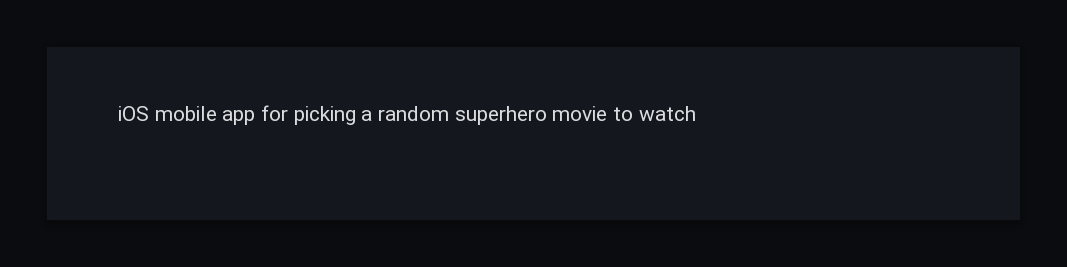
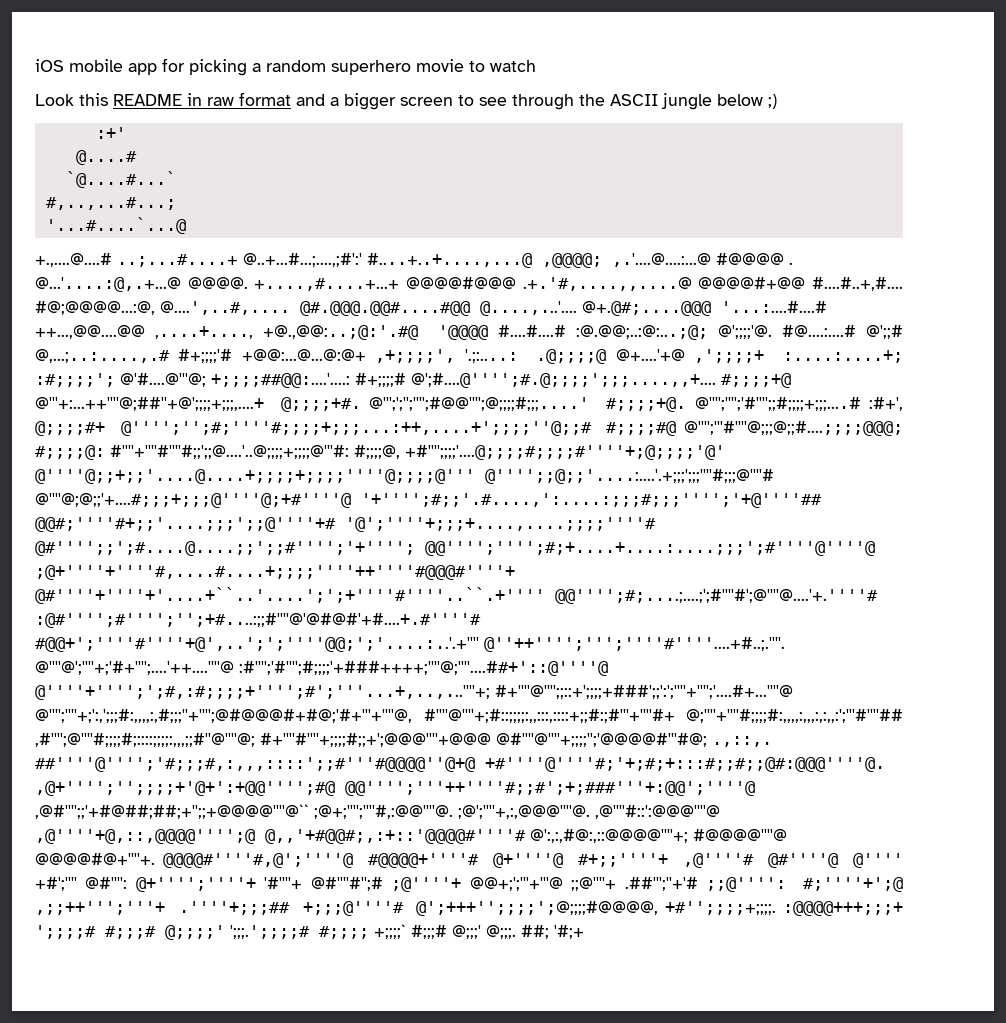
(696, 113) none -> [35,92,777,110] [95,127,126,139] [75,150,137,165] [65,171,176,188] [45,197,176,210] [45,217,186,234] [35,253,793,268] [35,277,903,292] [35,301,827,316] [35,325,903,340] [35,349,903,364] [35,373,791,388] [35,397,904,412] [35,421,903,436] [35,445,725,460] [35,469,774,484] [35,493,822,508] [35,517,656,532] [35,541,875,556] [35,565,515,580] [35,587,878,604] [35,613,481,628] [35,637,785,652] [35,661,608,676] [35,685,793,700] [35,709,903,723] [35,733,772,747] [35,757,885,772] [35,781,755,796] [35,804,720,819] [35,829,787,844] [35,853,904,868] [35,877,904,892] [35,901,903,916] [35,924,584,940] // Look this README in raw format and a bigger screen to see through the ASCII jungle below ;) // :+' // @....# // `@....#...` // #,..,...#...; // '...#....`...@ // +.,....@....# ..;...#....+ @..+...#...;....,;#':' #....+..+....,...@ ,@@@@; ,.'....@....:...@ #@@@@ . @...'....:@,.+...@ @@@@. +....,#....+...+ @@@@#@@@ .+.'#,....,,....@ @@@@#+@@ #....#..+,#.... #@;@@@@...:@, @....',..#,.... @#.@@@.@@#....#@@ @....,...'.... @+.@#;....@@@ '...:....#....# ++...,@@....@@ ,....+...., +@.,@@:..;@:'.#@ '@@@@ #....#....# :@.@@;..:@:...;@; @';;;;'@. #@....:....# @';;# @,...;..:....,.# #+;;;;'# +@@:...@...@:@+ ,+;;;;', '.;:....: .@;;;;@ @+....'+@ ,';;;;+ :....:....+; :#;;;;'; @'#....@'''@; +;;;;##@@:....'....: #+;;;;# @';#....@'''';#.@;;;;';;;....,,+.... #;;;;+@ @'''+:...++''''@;##''+@';;;;+;;;,....+ @;;;;+#. @''';';'';'''';#@@'''';@;;;;#;;;....' #;;;;+@. @'''';'''';'#'''';;#;;;;+;;;....# :#+', @;;;;#+ @'''';'';#;''''#;;;;+;;;...:++,....+';;;;''@;;# #;;;;#@ @'''';'''#''''@;;;@;;#....;;;;@@@; #;;;;@: #''''+''''#''''#;;';;@....'..@;;;;+;;;;@'''#: #;;;;@, +#'''';;;;'....@;;;;#;;;;#''''+;@;;;;'@' @''''@;;+;;'....@....+;;;;+;;;;''''@;;;;@''' @'''';;@;;'....:....'.+;;;';;;''''#;;;@''''# @''''@;@;;'+....#;;;+;;;@''''@;+#''''@ '+'''';#;;'.#....,':....:;;;#;;;'''';'+@''''## @@#;''''#+;;'....;;;';;@''''+# '@';''''+;;;+....,....;;;;''''# @#'''';;';#....@....;;';;#'''';'+''''; @@'''';'''';#;+....+....:....;;;';#''''@''''@ ;@+''''+''''#,....#....+;;;;''''++''''#@@@#''''+ @#''''+''''+'....+``..'....';';+''''#''''..``.+'''' @@'''';#;....;....;';#''''#';@''''@....'+.''''# :@#'''';#'''';'';+#....:;;#''''@'@#@#'+#....+.#''''# #@@+';''''#''''+@',..';';''''@@;';'....:..'.+'''' @''++'''';''';''''#''''....+#..;.''''. @''''@';''''+;'#+'''';....'++....''''@ :#'''';'#'''';#;;;;'+###++++;''''@;''''....##+'::@''''@ @''''+'''';';#,:#;;;;+'''';#';'''...+,..,...''''+; #+''''@'''';;::+';;;;+###';;':';''''+'''';'....#+...''''@ @'''';''''+;':,';;;#:,,,,:,#;;;''+'''';@#@@@#+#@;'#+'''+''''@, #''''@''''+;#::;;;;:,,:::,::::+;;#:;#'''+''''#+ @;''''+''''#;;;;#:,,,,:,,,:,:,,:';'''#''''## ,#'''';@''''#;;;;#;::::;;;;:,,,;;#''@''''@; #+''''#''''+;;;;#;;+';@@@''''+@@@ @#''''@''''+;;;;'';'@@@@#'''#@; .,::,. ##''''@'''';'#;;;#,:,,,::::';;#'''#@@@@''@+@ +#''''@''''#;'+;#;+:::#;;#;;@#:@@@''''@. ,@+'''';'';;;;+'@+':+@@'''';#@ @@'''';'''++''''#;;#';+;###'''+:@@';''''@ ,@#'''';;'+#@##;##;+'';;+@@@@''''@`` ;@+;'''';''''#,:@@''''@. ;@';''''+,:,@@@''''@. ,@''''#::':@@@''''@ ,@''''+@,::,@@@@'''';@ @,,'+#@@#;,:+::'@@@@#''''# @':,:,#@:,::@@@@''''+; #@@@@''''@ @@@@#@+''''+. @@@@#''''#,@';''''@ #@@@@+''''# @+''''@ #+;;''''+ ,@''''# @#''''@ @'''' +#';'''' @#'''': @+'''';''''+ '#''''+ @#''''#'';# ;@''''+ @@+;';'''+'''@ ;;@''''+ .##''';''+'# ;;@'''': #;''''+';@ ,;;++''';'''+ .''''+;;;## +;;;@''''# @';+++'';;;;';@;;;;#@@@@, +#'';;;;+;;;;. :@@@@+++;;;+ ';;;;# #;;;# @;;;;' ';;;.';;;;# #;;;; +;;;;` #;;;# @;;;' @;;;. ##; '#;+

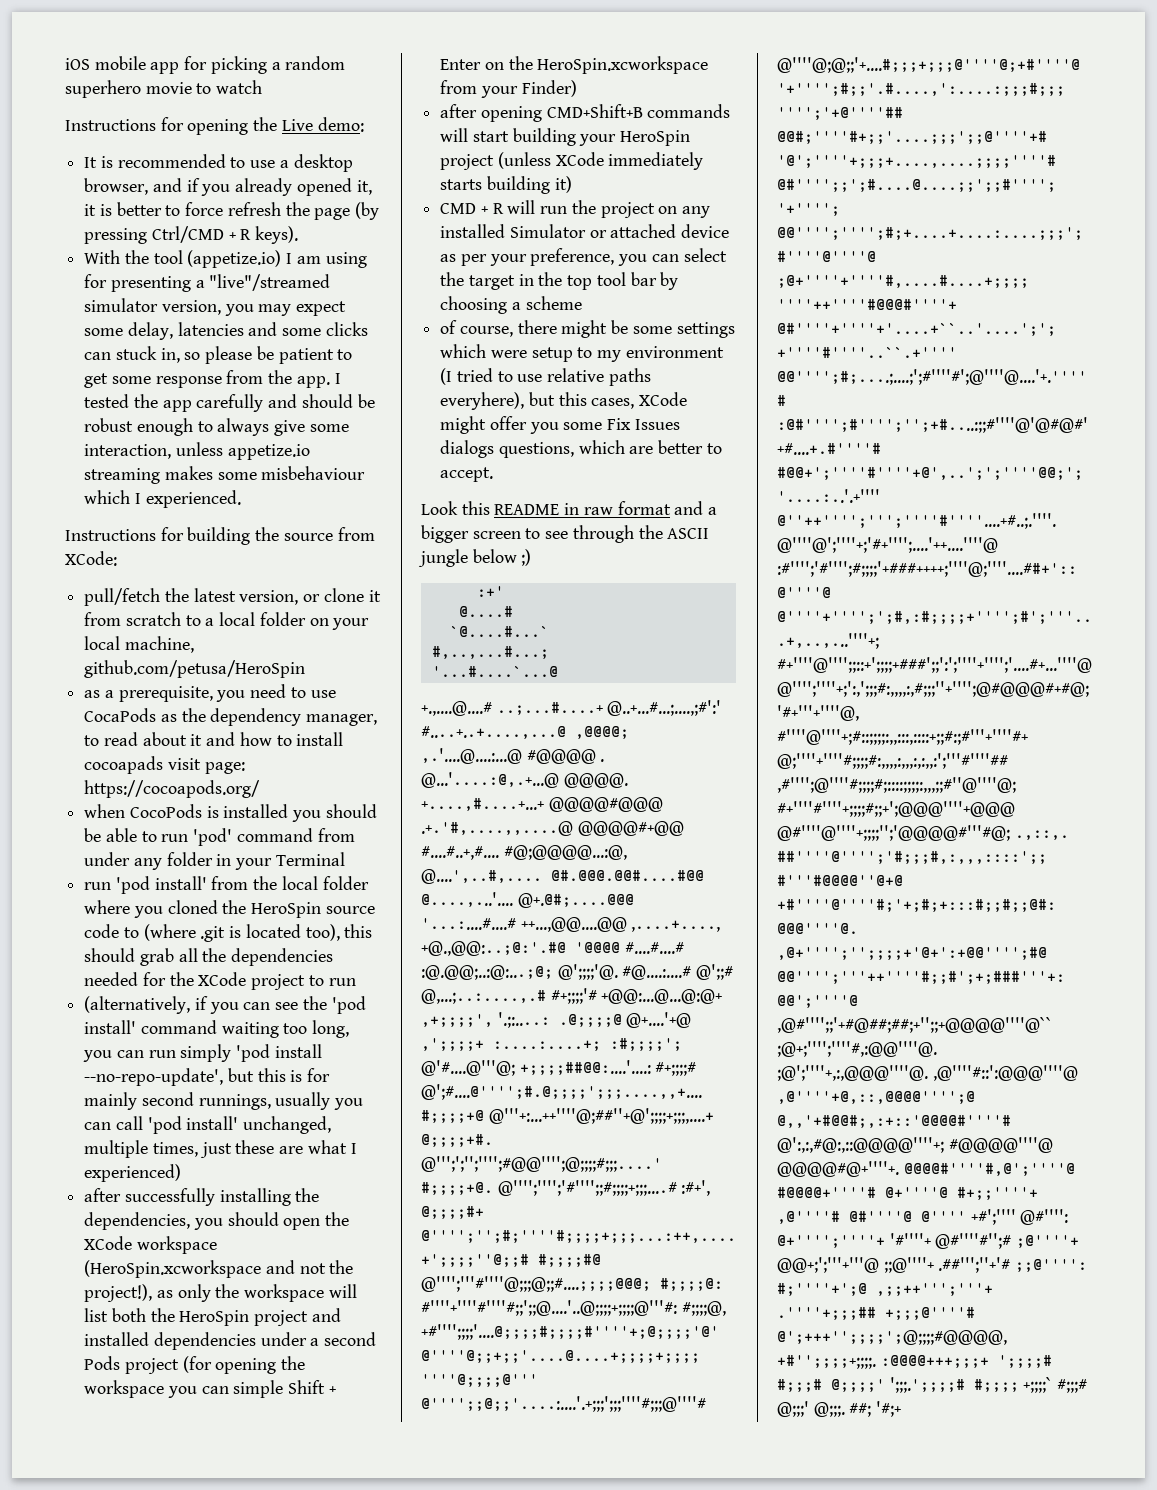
(536, 66) none -> [65,117,364,135] [84,154,353,172] [84,178,372,196] [84,202,380,220] [84,226,299,244] [84,250,367,268] [84,274,331,292] [84,298,347,316] [84,322,368,340] [84,346,353,364] [84,370,341,388] [84,394,375,412] [84,418,349,436] [84,442,310,460] [84,466,366,484] [84,490,241,508] [65,527,375,545] [65,551,117,566] [84,588,381,606] [84,612,370,630] [84,636,194,653] [84,660,306,678] [84,684,336,702] [84,708,378,726] [84,732,344,746] [84,756,245,774] [84,780,261,798] [84,804,377,822] [84,828,355,846] [84,852,345,870] [84,876,369,894] [84,900,375,918] [84,924,373,942] [84,948,334,966] [84,972,356,990] [84,996,366,1014] [84,1020,350,1038] [83,1044,322,1062] [84,1068,331,1086] [84,1092,364,1110] [84,1116,332,1134] [84,1140,357,1158] [84,1164,182,1182] [84,1188,320,1206] [84,1212,350,1230] [84,1236,217,1254] [84,1260,354,1278] [84,1284,357,1302] [84,1308,341,1326] [84,1332,377,1350] [84,1356,306,1374] [84,1380,336,1398] [440,56,709,74] [440,80,577,98] [440,104,731,122] [440,128,691,146] [440,152,704,170] [440,176,572,194] [440,200,711,218] [440,224,730,238] [440,248,727,266] [440,272,679,290] [440,296,582,314] [440,320,735,338] [440,344,724,362] [440,368,651,386] [440,392,688,410] [440,416,680,434] [440,440,722,458] [440,467,494,482] // Instructions for opening the Live demo: // It is recommended to use a desktop browser, and if you already opened it, it is better to force refresh the page (by pressing Ctrl/CMD + R keys). // With the tool (appetize.io) I am using for presenting a "live"/streamed simulator version, you may expect some delay, latencies and some clicks can stuck in, so please be patient to get some response from the app. I tested the app carefully and should be robust enough to always give some interaction, unless appetize.io streaming makes some misbehaviour which I experienced. // Instructions for building the source from XCode: // pull/fetch the latest version, or clone it from scratch to a local folder on your local machine, github.com/petusa/HeroSpin // as a prerequisite, you need to use CocaPods as the dependency manager, to read about it and how to install cocoapads visit page: https://cocoapods.org/ // when CocoPods is installed you should be able to run 'pod' command from under any folder in your Terminal // run 'pod install' from the local folder where you cloned the HeroSpin source code to (where .git is located too), this should grab all the dependencies needed for the XCode project to run // (alternatively, if you can see the 'pod install' command waiting too long, you can run simply 'pod install --no-repo-update', but this is for mainly second runnings, usually you can call 'pod install' unchanged, multiple times, just these are what I experienced) // after successfully installing the dependencies, you should open the XCode workspace (HeroSpin.xcworkspace and not the project!), as only the workspace will list both the HeroSpin project and installed dependencies under a second Pods project (for opening the workspace you can simple Shift + Enter on the HeroSpin.xcworkspace from your Finder) // after opening CMD+Shift+B commands will start building your HeroSpin project (unless XCode immediately starts building it) // CMD + R will run the project on any installed Simulator or attached device as per your preference, you can select the target in the top tool bar by choosing a scheme // of course, there might be some settings which were setup to my environment (I tried to use relative paths everyhere), but this cases, XCode might offer you some Fix Issues dialogs questions, which are better to accept.

